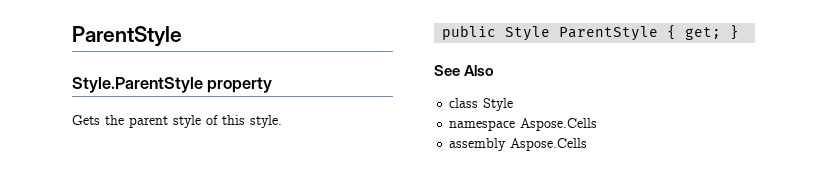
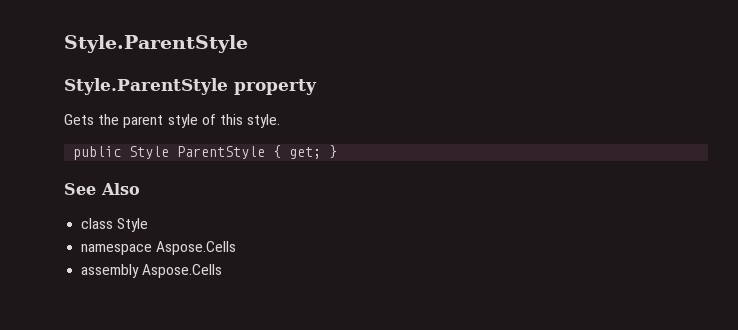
[72,26,182,47] ParentStyle -> [64,35,248,53] Style.ParentStyle

